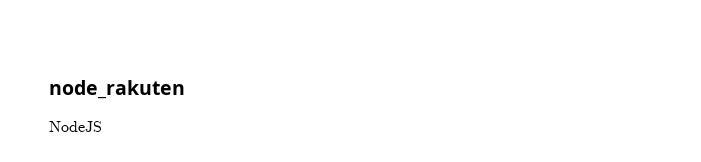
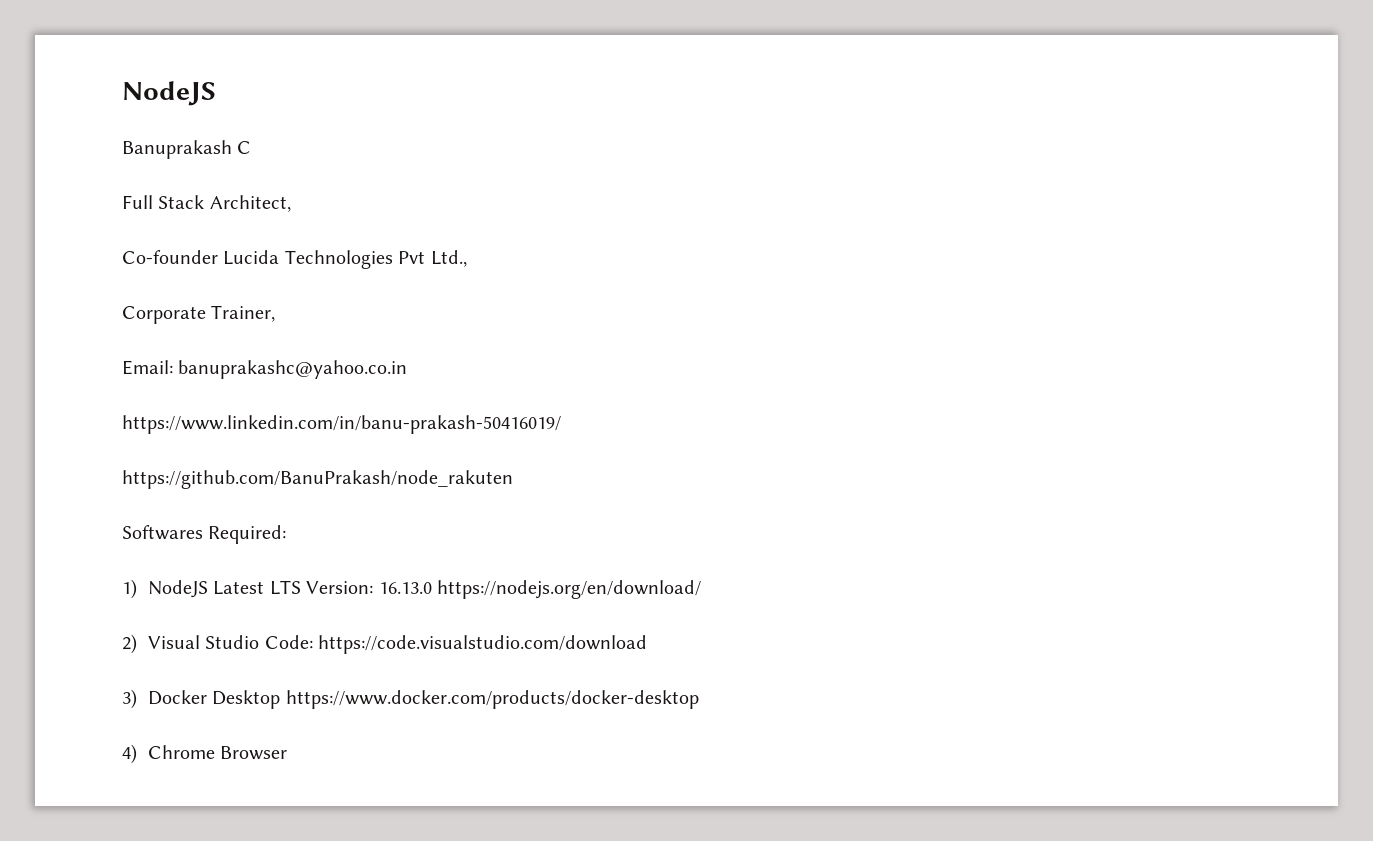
[49,80,185,99] [49,121,102,132] node_rakuten // NodeJS -> [122,81,216,106] [122,140,252,159] [122,195,291,212] [122,250,467,269] [122,305,276,324] [122,360,408,379] [122,415,561,434] [122,470,513,489] [122,525,287,544] [122,579,702,599] [122,634,648,654] [122,689,699,709] [122,744,288,764] NodeJS // Banuprakash C // Full Stack Architect, // Co-founder Lucida Technologies Pvt Ltd., // Corporate Trainer, // Email: banuprakashc@yahoo.co.in // https://www.linkedin.com/in/banu-prakash-50416019/ // https://github.com/BanuPrakash/node_rakuten // Softwares Required: // 1) NodeJS Latest LTS Version: 16.13.0 https://nodejs.org/en/download/ // 2) Visual Studio Code: https://code.visualstudio.com/download // 3) Docker Desktop https://www.docker.com/products/docker-desktop // 4) Chrome Browser

